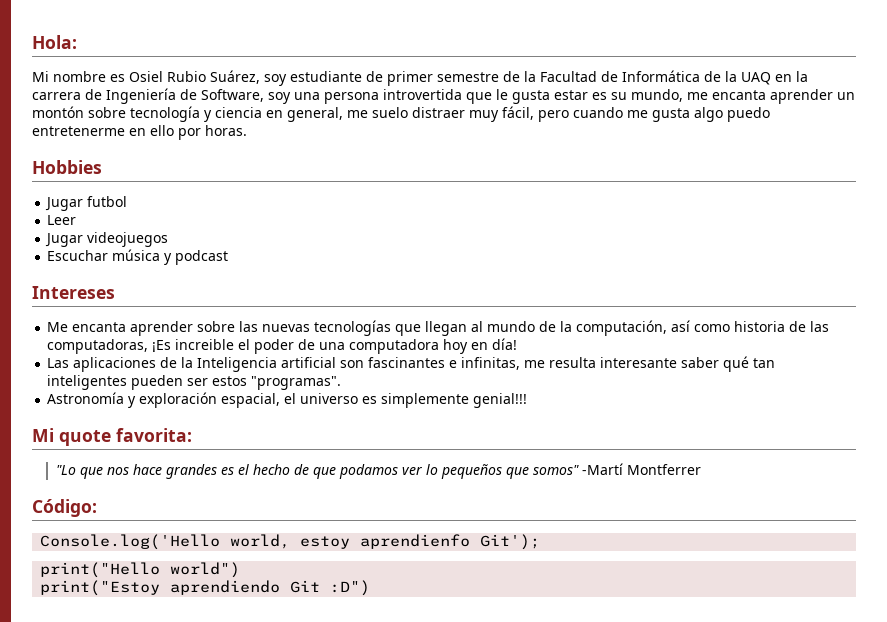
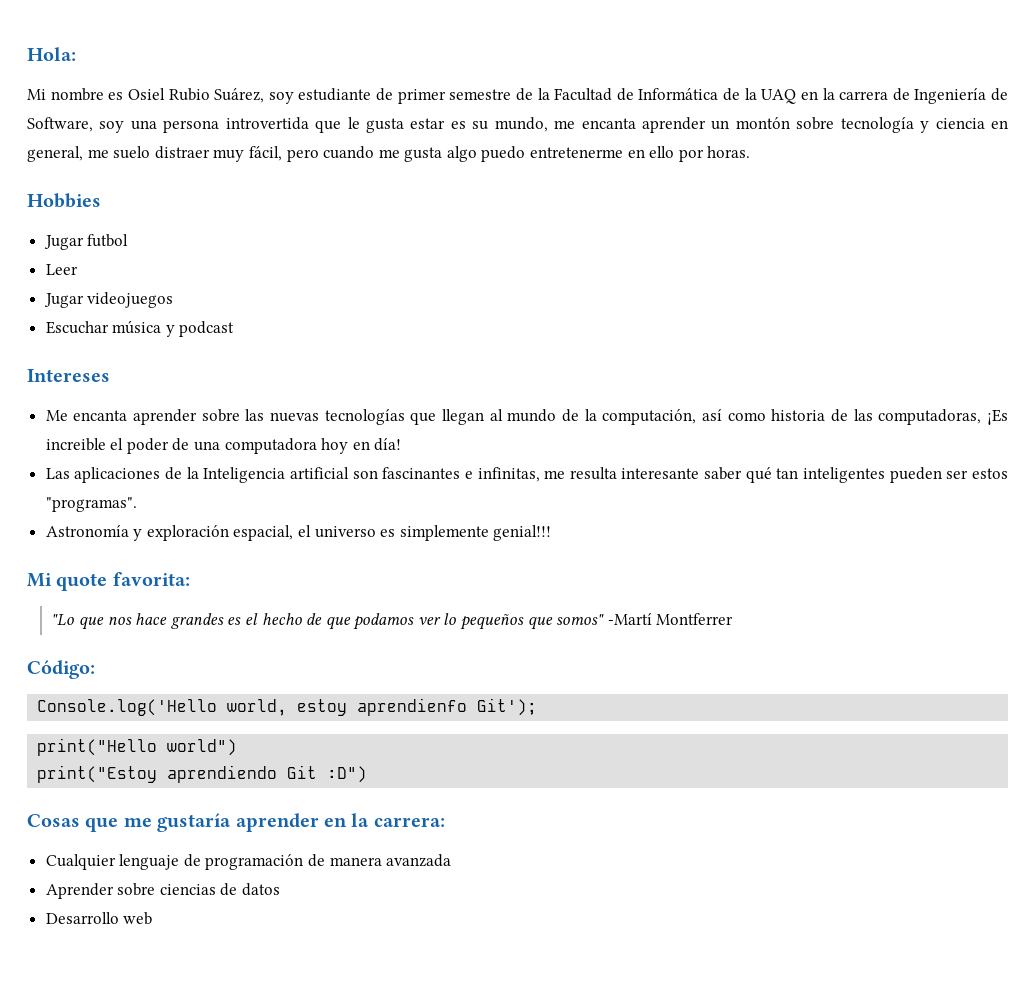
(371, 588) none -> [27,813,445,832] [45,854,452,870] [45,883,281,899] [45,912,153,925] // Cosas que me gustaría aprender en la carrera: // Cualquier lenguaje de programación de manera avanzada // Aprender sobre ciencias de datos // Desarrollo web

